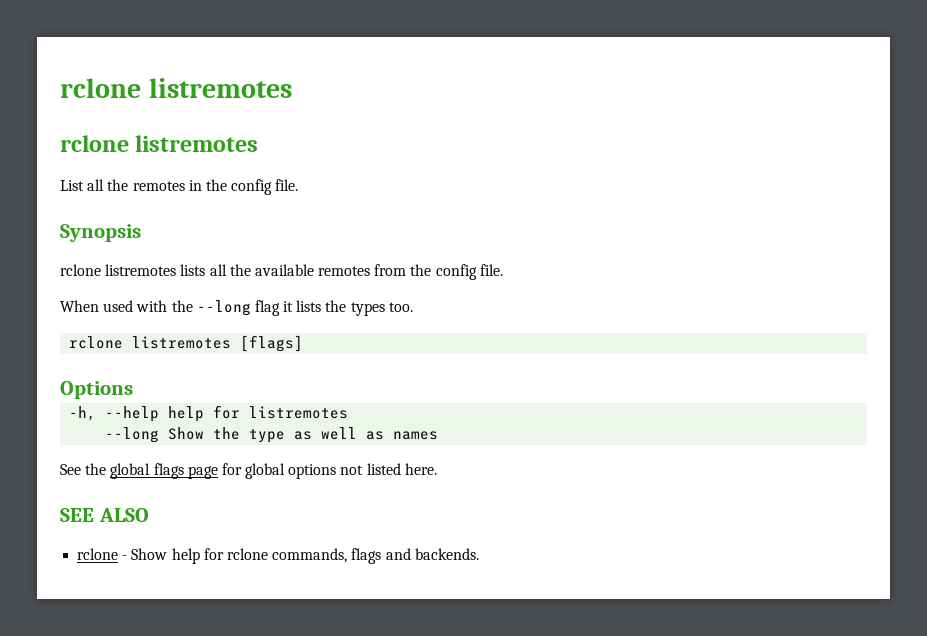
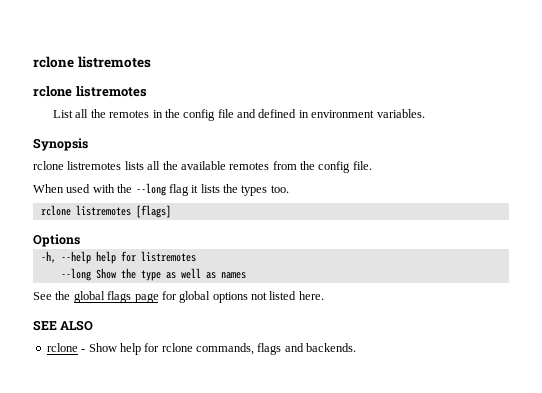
[275,179,299,191] file. -> [217,109,425,118] file and defined in environment variables.

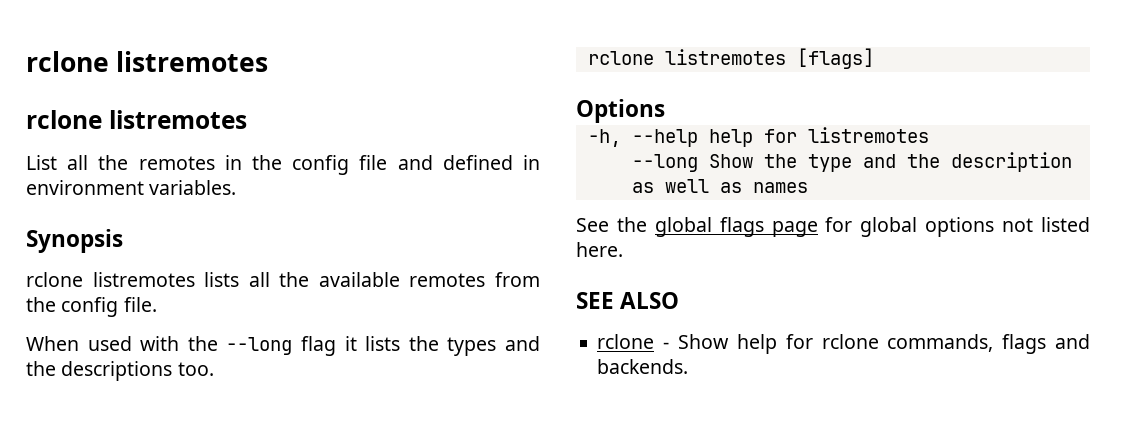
(268, 190) none -> [505,336,541,351] [26,361,173,381] and the descriptions
(161, 275) none -> [862,152,1072,172] and the description

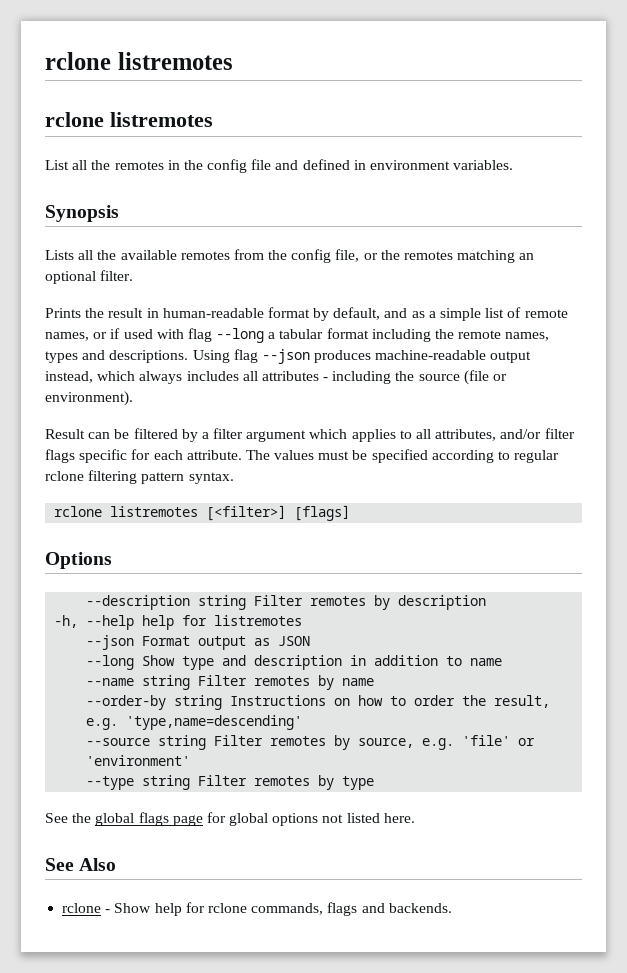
[26,272,240,287] rclone listremotes lists -> [45,250,74,260] Lists
[123,297,157,312] [26,336,541,356] [26,361,214,381] [587,49,786,65] file. // When used with the --long flag it lists the types and the descriptions too. // rclone listremotes -> [335,249,535,263] [45,270,134,284] [45,307,568,321] [45,328,550,343] [45,349,532,364] [45,370,508,385] [45,391,133,406] [45,428,575,442] [45,449,560,463] [45,470,234,484] [54,505,287,521] file, or the remotes matching an optional filter. // Prints the result in human-readable format by default, and as a simple list of remote names, or if used with flag --long a tabular format including the remote names, types and descriptions. Using flag --json produces machine-readable output instead, which always includes all attributes - including the source (file or environment). // Result can be filtered by a filter argument which applies to all attributes, and/or filter flags specific for each attribute. The values must be specified according to regular rclone filtering pattern syntax. // rclone listremotes [<filter>]
(665, 111) none -> [86,595,487,610] // --description string Filter remotes by description
(929, 135) none -> [86,635,311,650] // --json Format output as JSON
[763,154,797,168] the -> (176, 660) none
[906,152,1072,172] [631,179,808,193] the description as well as names -> [254,655,503,670] [86,675,375,690] [86,695,551,710] [86,715,303,730] [86,735,536,750] [86,755,191,766] [86,775,375,790] description in addition to name // --name string Filter remotes by name // --order-by string Instructions on how to order the result, e.g. 'type,name=descending' // --source string Filter remotes by source, e.g. 'file' or 'environment' // --type string Filter remotes by type
[576,292,680,309] SEE ALSO -> [45,858,117,871] See Also

